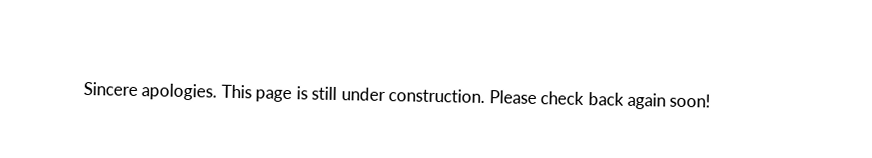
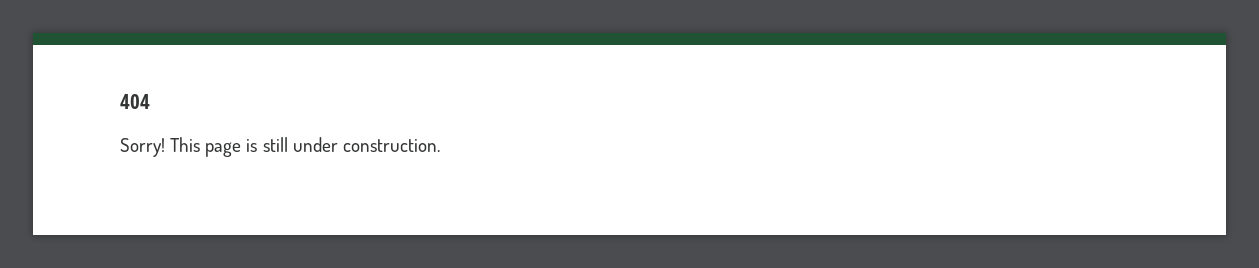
[83,81,218,101] Sincere apologies. -> [120,94,150,109] [120,138,165,157] 404 // Sorry!
[488,90,712,110] Please check back again soon! -> (440, 145) none

